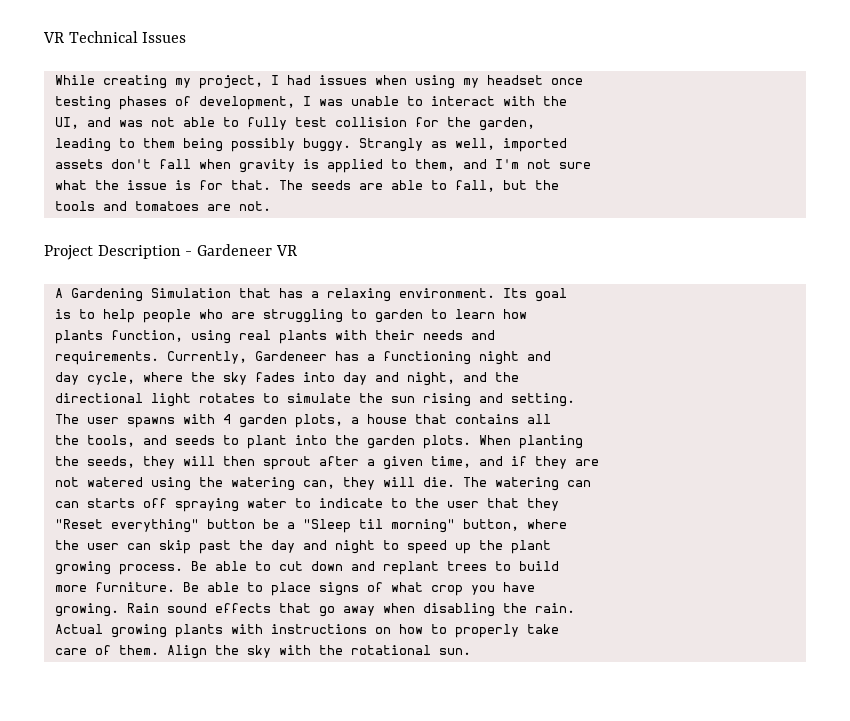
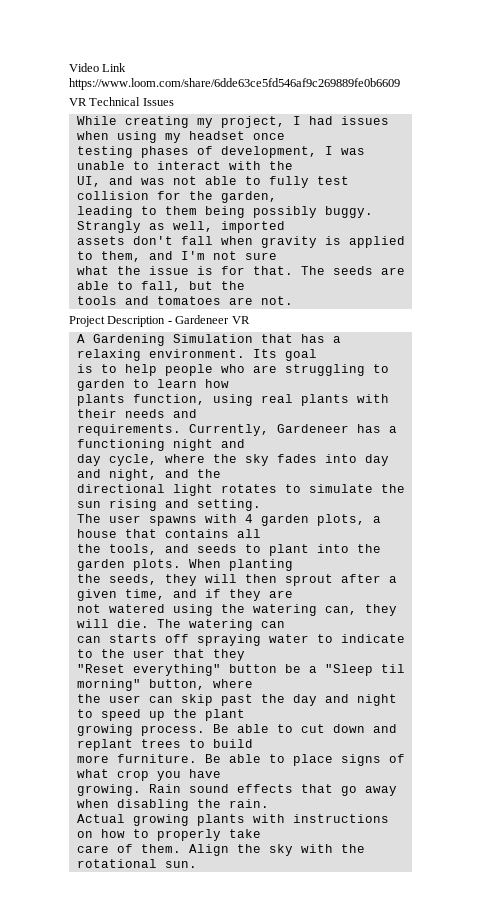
(43, 37) none -> [69,63,127,72] [69,78,400,90] Video Link https://www.loom.com/share/6dde63ce5fd546af9c269889fe0b6609 //

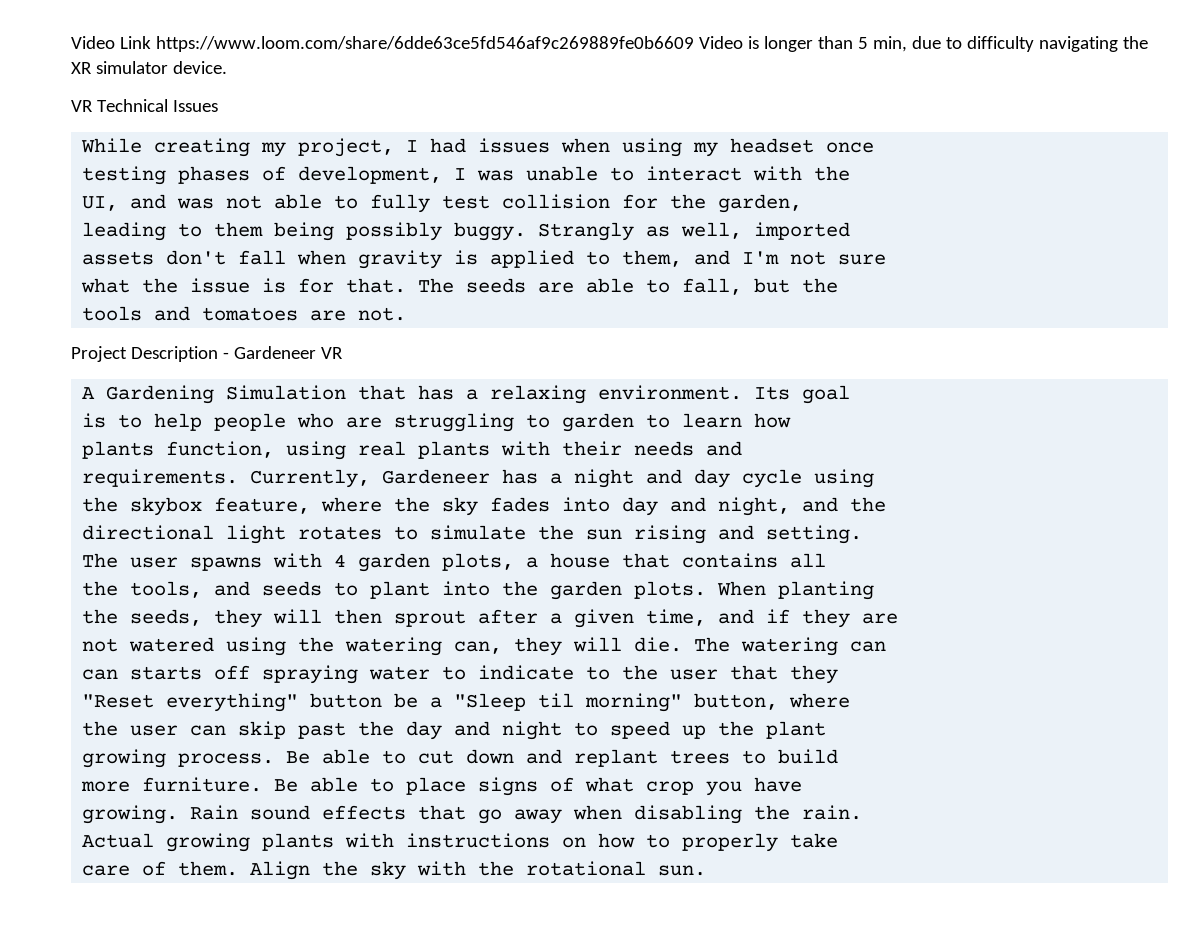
(400, 84) none -> [698,36,1148,52] [71,61,227,74] Video is longer than 5 min, due to difficulty navigating the XR simulator device.
[76,439,165,451] functioning -> (563, 478) none
[76,454,157,466] // day cycle, -> [694,469,875,488] [82,497,311,516] day cycle using // the skybox feature,

